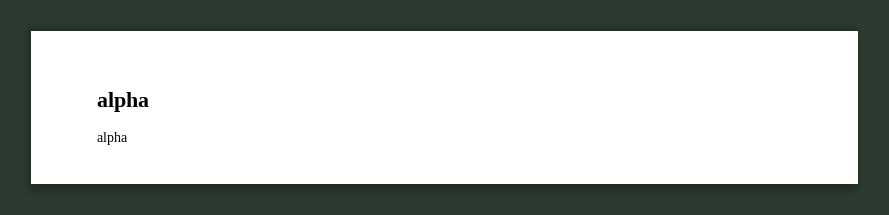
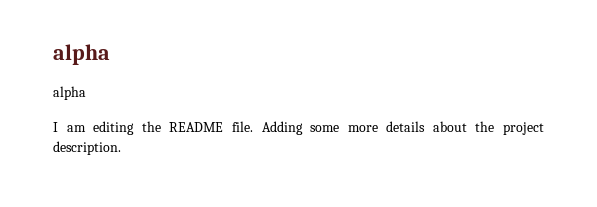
(128, 138) none -> [53,121,544,135] [53,141,121,155] // I am editing the README file. Adding some more details about the project description.

